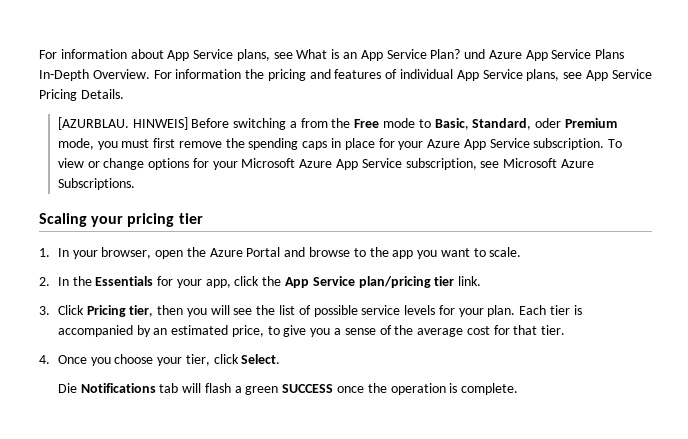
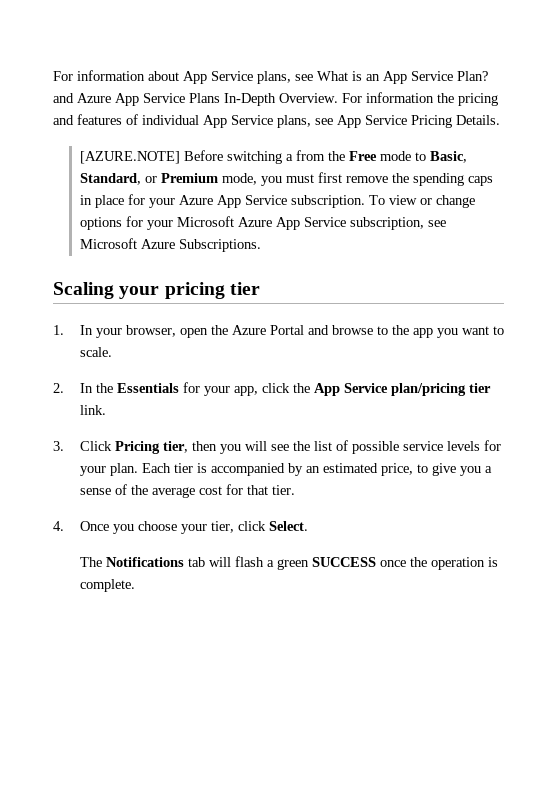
[464,49,486,59] und -> [53,93,74,103] and
[57,117,188,130] [AZURBLAU. HINWEIS] -> [79,151,180,164] [AZURE.NOTE]
[535,118,562,128] oder -> [144,176,157,183] or
[57,383,77,393] Die -> [79,557,102,567] The

